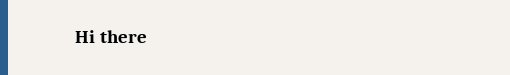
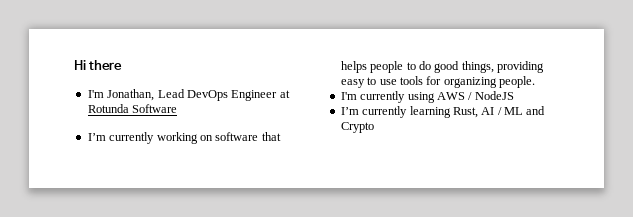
(147, 36) none -> [87,89,290,101] [87,104,178,113] [87,132,281,144] [340,61,544,73] [340,76,535,88] [340,91,514,103] [340,106,546,118] [340,122,374,133] // I'm Jonathan, Lead DevOps Engineer at Rotunda Software // I’m currently working on software that helps people to do good things, providing easy to use tools for organizing people. // I'm currently using AWS / NodeJS // I’m currently learning Rust, AI / ML and Crypto

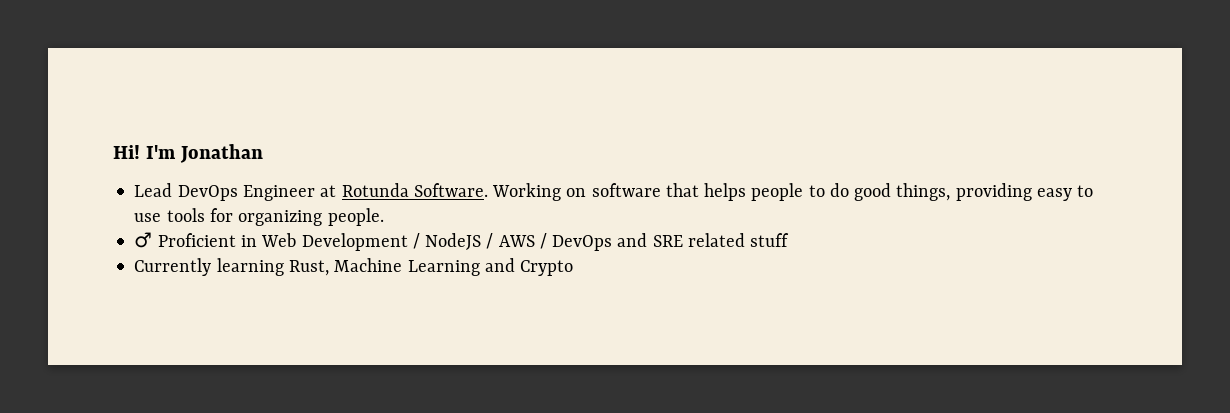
[74,60,123,70] [87,89,155,101] Hi there // I'm Jonathan, -> [113,144,263,163] Hi! I'm Jonathan //
[132,104,178,113] [87,132,198,144] Software // I’m currently working -> [413,183,562,201] Software. Working
[340,91,514,103] [340,106,523,118] I'm currently using AWS / NodeJS // I’m currently learning Rust, AI / ML -> [134,232,790,251] [134,258,480,276] ♂ Proficient in Web Development / NodeJS / AWS / DevOps and SRE related stuff // Currently learning Rust, Machine Learning

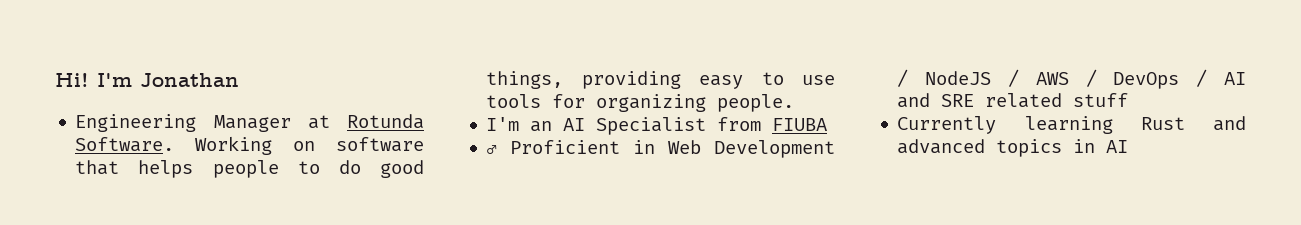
[134,183,315,201] Lead DevOps Engineer -> [75,114,291,132] Engineering Manager
(384, 217) none -> [486,117,828,135] // I'm an AI Specialist from FIUBA
(613, 243) none -> [1196,69,1246,87] / AI
[288,258,574,276] Rust, Machine Learning and Crypto -> [1140,116,1246,131] [897,139,1129,157] Rust and advanced topics in AI

